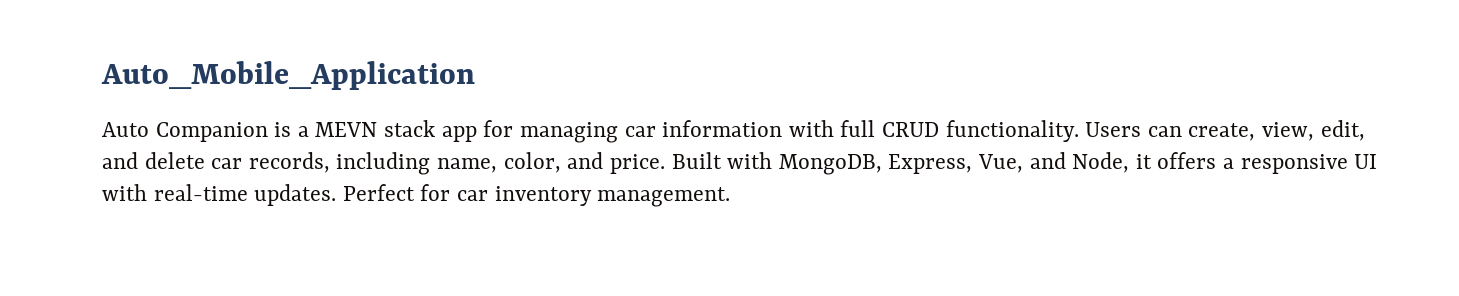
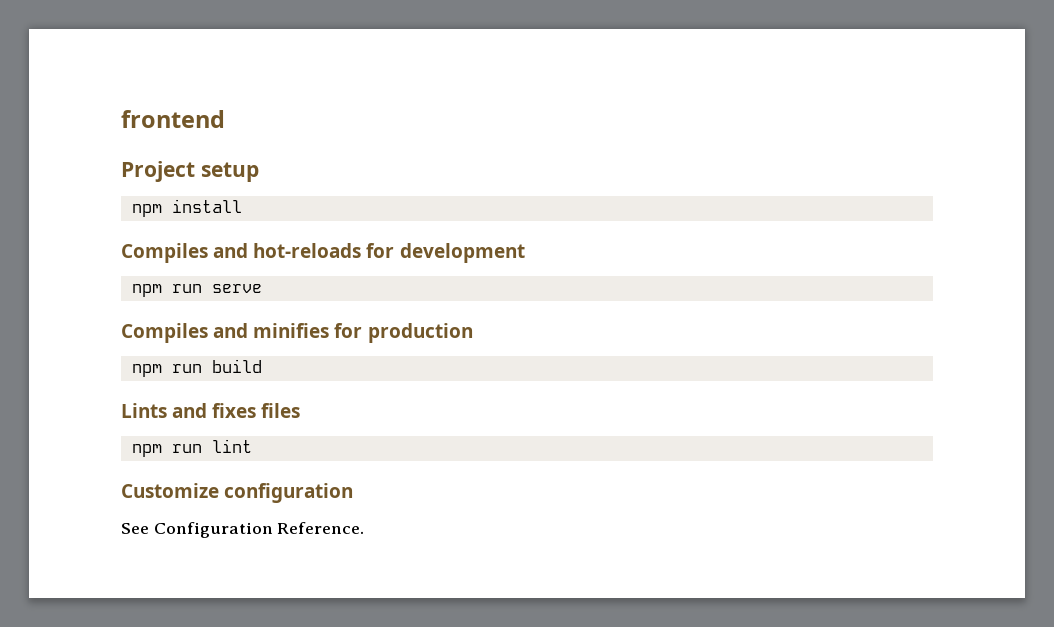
[101,61,475,90] [102,120,1365,143] [102,152,1378,175] [102,184,731,207] Auto_Mobile_Application // Auto Companion is a MEVN stack app for managing car information with full CRUD functionality. Users can create, view, edit, and delete car records, including name, color, and price. Built with MongoDB, Express, Vue, and Node, it offers a responsive UI with real-time updates. Perfect for car inventory management. -> [121,110,225,128] [121,161,259,182] [131,199,242,217] [121,243,525,263] [131,284,262,297] [121,323,473,343] [131,359,262,377] [121,403,301,418] [131,439,252,457] [121,483,354,503] [121,522,365,538] frontend // Project setup // npm install // Compiles and hot-reloads for development // npm run serve // Compiles and minifies for production // npm run build // Lints and fixes files // npm run lint // Customize configuration // See Configuration Reference.

